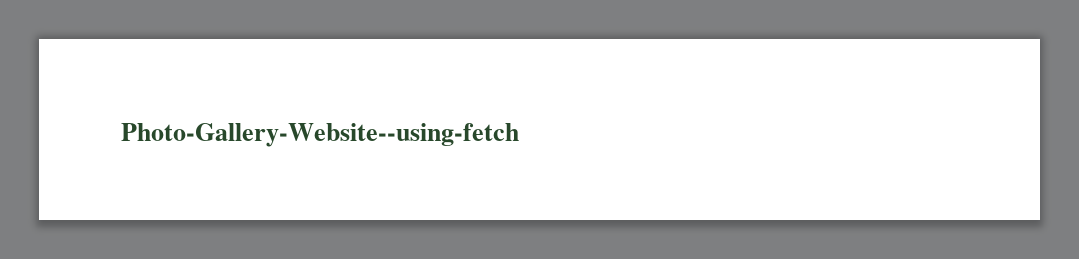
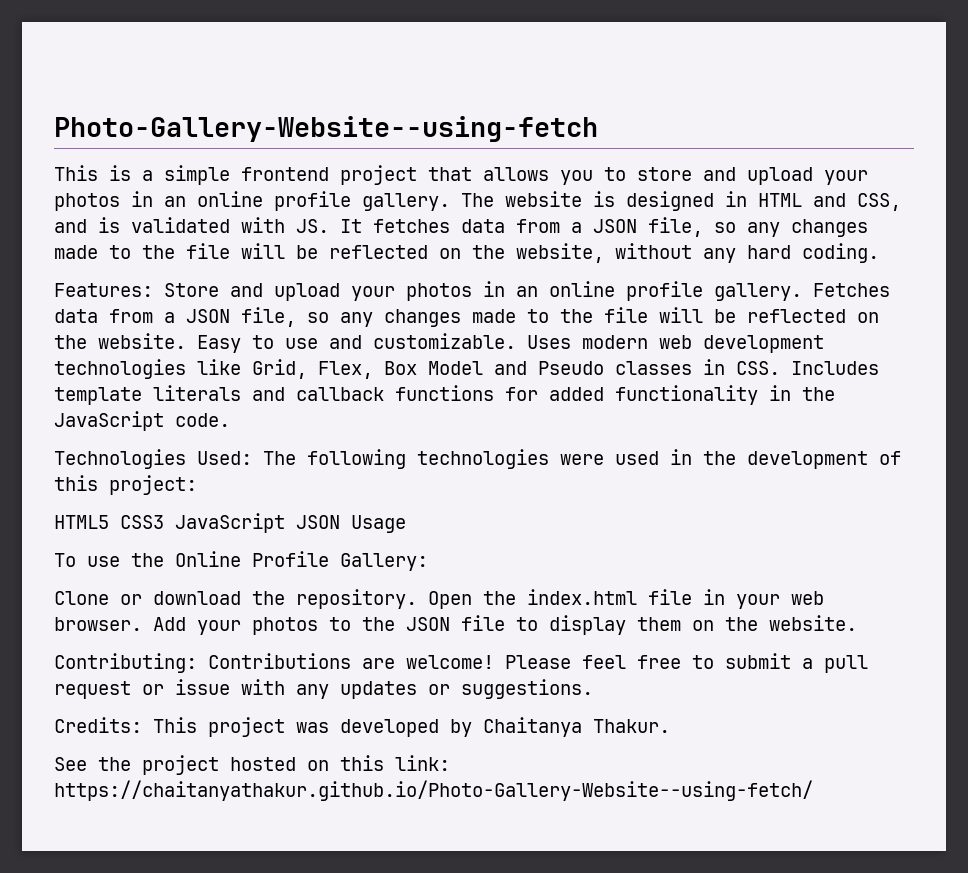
(519, 135) none -> [54,165,868,185] [54,191,901,211] [54,217,868,237] [54,243,879,263] [54,281,890,301] [54,307,879,327] [54,333,824,353] [54,359,879,379] [54,385,835,405] [54,411,230,431] [54,449,901,469] [54,475,197,495] [54,513,406,533] [54,551,428,571] [54,589,824,609] [54,615,857,635] [54,653,868,673] [54,679,593,699] [54,717,670,737] [54,755,450,775] [54,780,813,801] // This is a simple frontend project that allows you to store and upload your photos in an online profile gallery. The website is designed in HTML and CSS, and is validated with JS. It fetches data from a JSON file, so any changes made to the file will be reflected on the website, without any hard coding. // Features: Store and upload your photos in an online profile gallery. Fetches data from a JSON file, so any changes made to the file will be reflected on the website. Easy to use and customizable. Uses modern web development technologies like Grid, Flex, Box Model and Pseudo classes in CSS. Includes template literals and callback functions for added functionality in the JavaScript code. // Technologies Used: The following technologies were used in the development of this project: // HTML5 CSS3 JavaScript JSON Usage // To use the Online Profile Gallery: // Clone or download the repository. Open the index.html file in your web browser. Add your photos to the JSON file to display them on the website. // Contributing: Contributions are welcome! Please feel free to submit a pull request or issue with any updates or suggestions. // Credits: This project was developed by Chaitanya Thakur. // See the project hosted on this link: https://chaitanyathakur.github.io/Photo-Gallery-Website--using-fetch/

